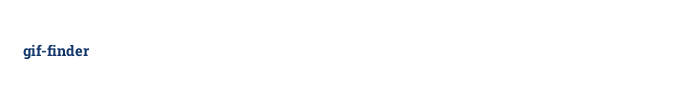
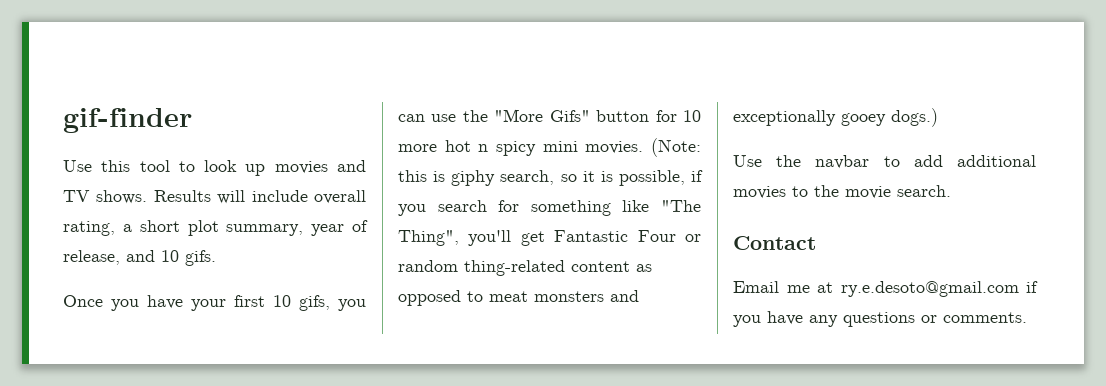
(90, 52) none -> [63,160,366,176] [63,190,366,204] [63,220,368,236] [63,250,216,266] [63,295,366,311] [398,109,701,122] [398,138,701,157] [398,170,703,186] [398,200,701,216] [398,230,701,246] [398,260,652,276] [398,290,639,306] [733,108,938,127] [733,155,1036,169] [733,185,951,199] [733,236,816,250] [733,281,1038,297] [733,311,1027,327] // Use this tool to look up movies and TV shows. Results will include overall rating, a short plot summary, year of release, and 10 gifs. // Once you have your first 10 gifs, you can use the "More Gifs" button for 10 more hot n spicy mini movies. (Note: this is giphy search, so it is possible, if you search for something like "The Thing", you'll get Fantastic Four or random thing-related content as opposed to meat monsters and exceptionally gooey dogs.) // Use the navbar to add additional movies to the movie search. // Contact // Email me at ry.e.desoto@gmail.com if you have any questions or comments.

